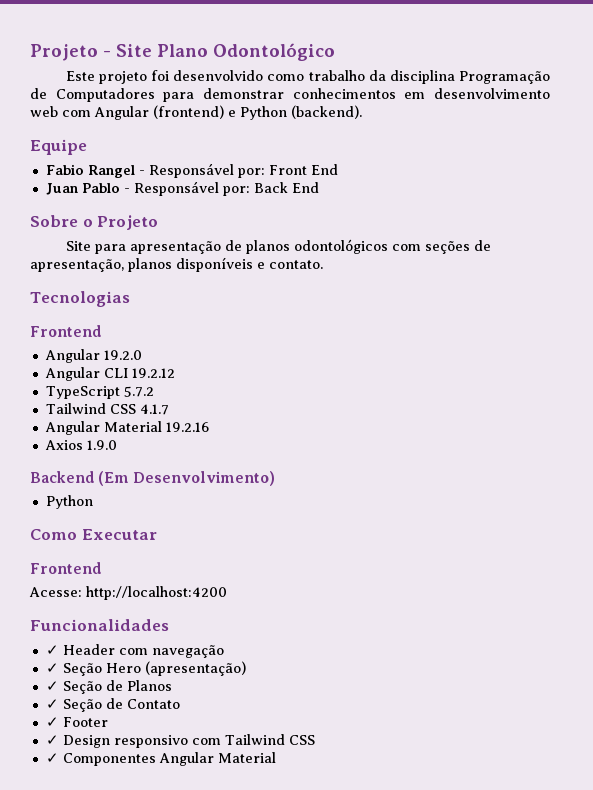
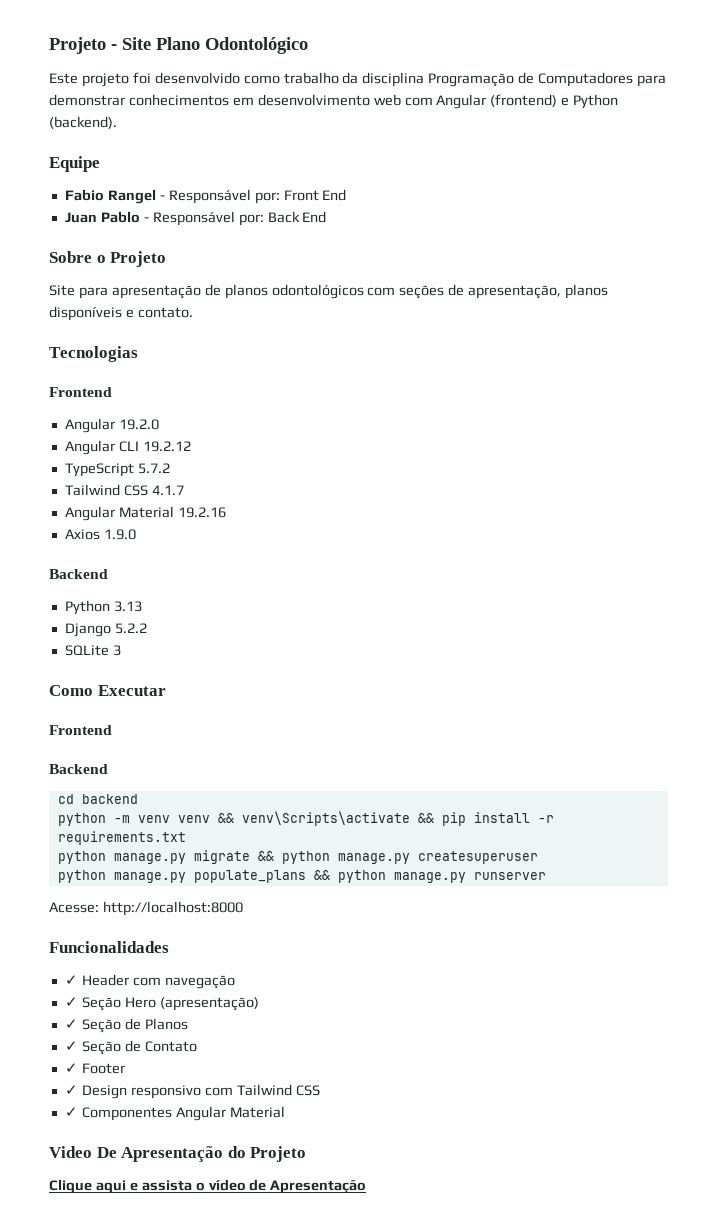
[98,471,276,486] [45,495,93,509] [30,529,157,540] [30,562,101,574] (Em Desenvolvimento) // Python // Como Executar // Frontend -> [64,600,142,615] [64,623,147,637] [64,645,121,656] [49,685,166,696] [49,725,112,735] [49,764,108,774] [57,794,138,804] [57,811,554,826] [57,831,186,845] [57,850,538,864] [57,870,546,883] // Python 3.13 // Django 5.2.2 // SQLite 3 // Como Executar // Frontend // Backend // cd backend // python -m venv venv && venv\Scripts\activate && pip install -r requirements.txt // python manage.py migrate && python manage.py createsuperuser // python manage.py populate_plans && python manage.py runserver
[86,586,227,600] http://localhost:4200 -> [102,901,243,916] http://localhost:8000
(276, 757) none -> [49,1146,307,1162] [49,1179,367,1194] // Video De Apresentação do Projeto // Clique aqui e assista o vídeo de Apresentação

